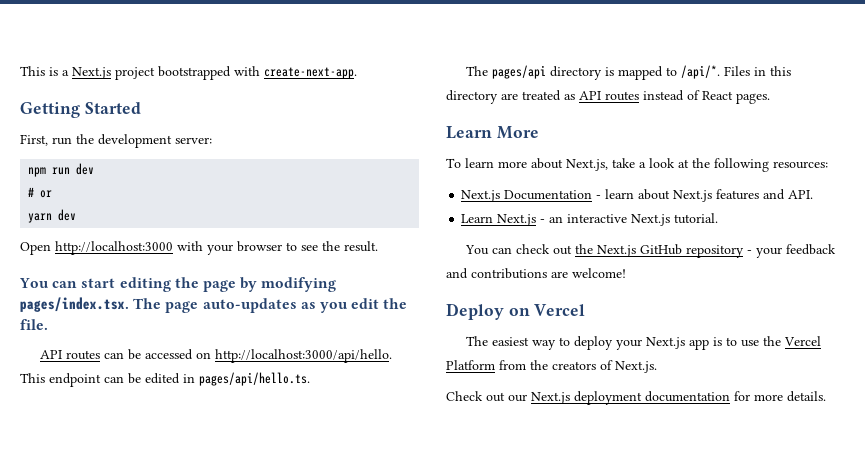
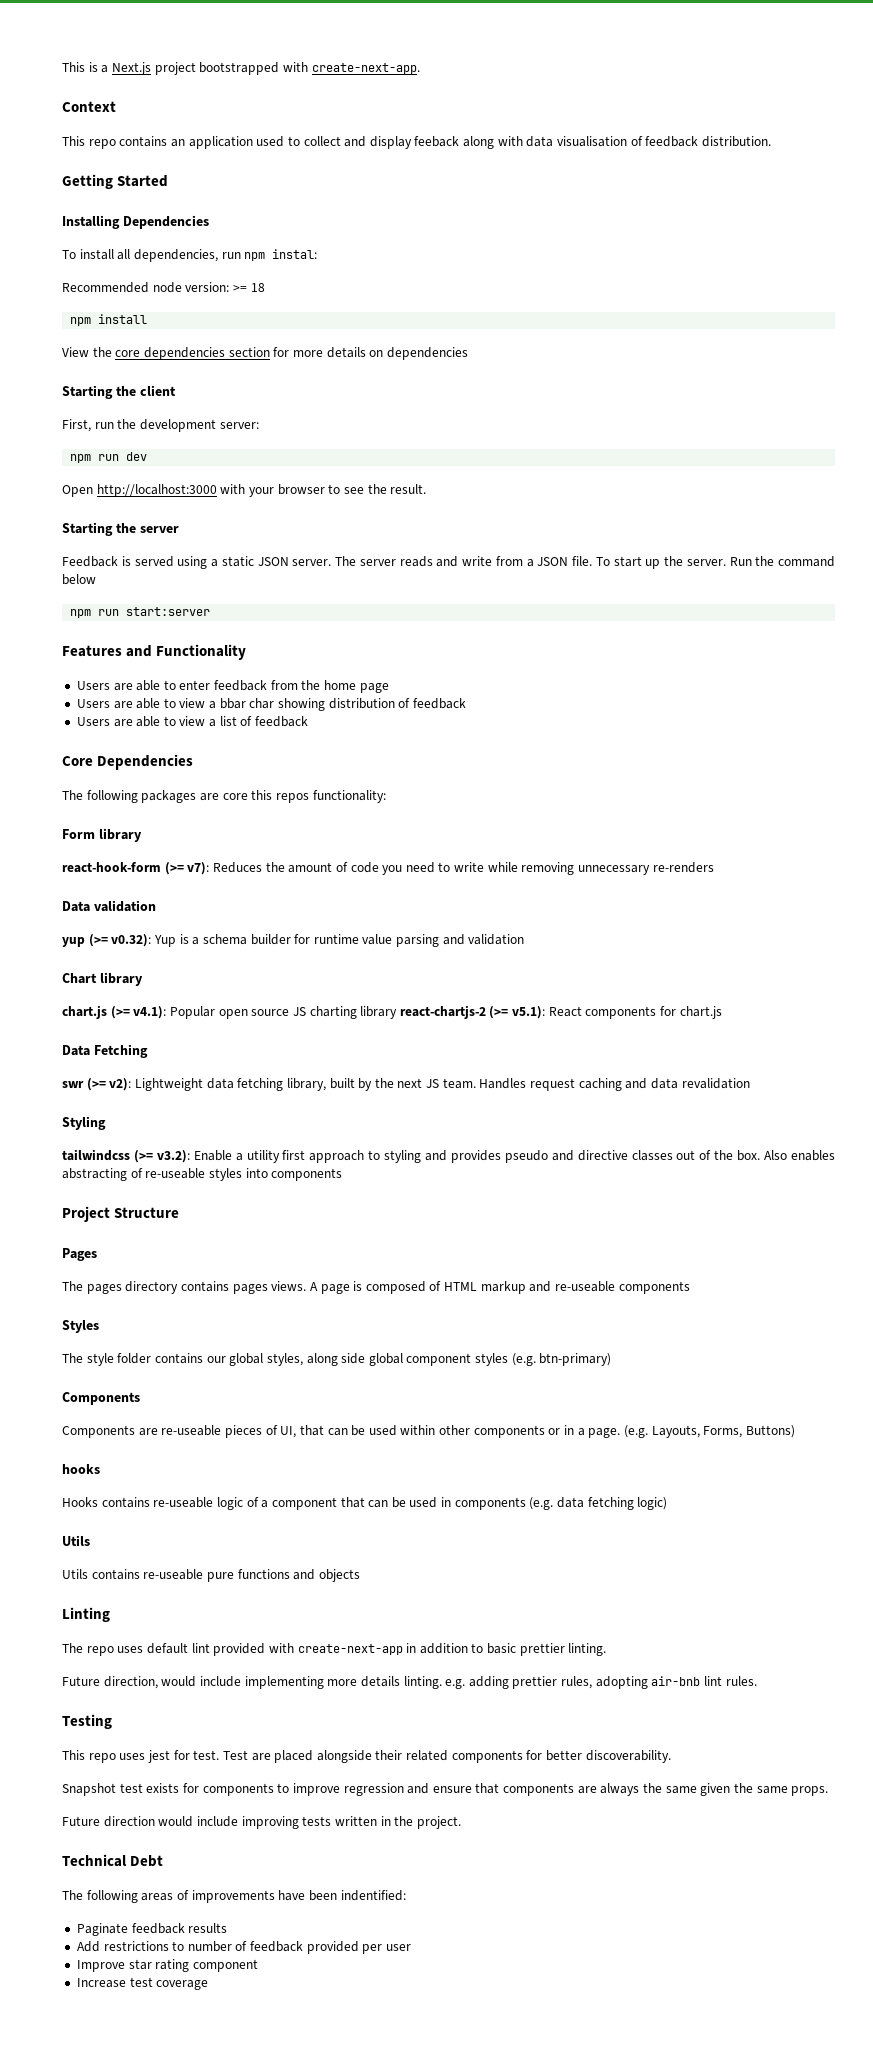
[20,102,141,118] Getting Started -> [62,101,116,112] [62,136,771,149] [62,174,169,189] [62,215,209,229] [62,249,318,262] [62,282,265,293] [70,314,148,326] [62,347,468,360] [62,385,176,399] Context // This repo contains an application used to collect and display feeback along with data visualisation of feedback distribution. // Getting Started // Installing Dependencies // To install all dependencies, run npm instal: // Recommended node version: >= 18 // npm install // View the core dependencies section for more details on dependencies // Starting the client
[28,187,53,198] [28,209,77,223] // # or // yarn dev -> (148, 456) none
[19,277,337,292] [20,297,408,313] [20,319,48,330] [39,349,392,363] [20,372,310,387] [465,65,791,80] [446,90,770,104] [446,126,539,139] [446,158,828,172] [461,189,814,202] [461,213,719,226] [464,244,836,258] [446,268,626,279] [446,303,586,320] [465,336,821,350] [446,360,657,373] [446,391,826,405] You can start editing the page by modifying pages/index.tsx. The page auto-updates as you edit the file. // API routes can be accessed on http://localhost:3000/api/hello. This endpoint can be edited in pages/api/hello.ts. // The pages/api directory is mapped to /api/*. Files in this directory are treated as API routes instead of React pages. // Learn More // To learn more about Next.js, take a look at the following resources: // Next.js Documentation - learn about Next.js features and API. // Learn Next.js - an interactive Next.js tutorial. // You can check out the Next.js GitHub repository - your feedback and contributions are welcome! // Deploy on Vercel // The easiest way to deploy your Next.js app is to use the Vercel Platform from the creators of Next.js. // Check out our Next.js deployment documentation for more details. -> [62,522,179,536] [62,556,835,569] [62,574,96,585] [70,607,211,618] [62,644,247,660] [76,680,389,693] [76,698,466,711] [76,716,309,727] [62,754,194,770] [62,790,386,803] [62,828,142,842] [62,862,714,875] [62,900,156,912] [62,934,525,947] [62,972,143,986] [62,1005,722,1019] [62,1044,148,1058] [62,1078,750,1091] [62,1116,106,1130] [62,1149,836,1163] [62,1168,343,1181] [62,1206,180,1222] [62,1248,97,1261] [62,1281,690,1294] [62,1320,99,1333] [62,1353,612,1366] [62,1392,140,1405] [62,1425,795,1438] [62,1464,100,1474] [62,1497,668,1510] [62,1535,90,1546] [62,1569,360,1582] [62,1607,110,1622] [62,1643,607,1656] [62,1676,757,1689] [62,1714,112,1729] [62,1750,671,1763] [62,1783,829,1796] [62,1816,461,1829] [62,1854,164,1867] [62,1890,406,1903] [76,1923,228,1936] [76,1941,412,1954] [76,1959,258,1972] [76,1977,209,1990] Starting the server // Feedback is served using a static JSON server. The server reads and write from a JSON file. To start up the server. Run the command below // npm run start:server // Features and Functionality // Users are able to enter feedback from the home page // Users are able to view a bbar char showing distribution of feedback // Users are able to view a list of feedback // Core Dependencies // The following packages are core this repos functionality: // Form library // react-hook-form (>= v7): Reduces the amount of code you need to write while removing unnecessary re-renders // Data validation // yup (>= v0.32): Yup is a schema builder for runtime value parsing and validation // Chart library // chart.js (>= v4.1): Popular open source JS charting library react-chartjs-2 (>= v5.1): React components for chart.js // Data Fetching // swr (>= v2): Lightweight data fetching library, built by the next JS team. Handles request caching and data revalidation // Styling // tailwindcss (>= v3.2): Enable a utility first approach to styling and provides pseudo and directive classes out of the box. Also enables abstracting of re-useable styles into components // Project Structure // Pages // The pages directory contains pages views. A page is composed of HTML markup and re-useable components // Styles // The style folder contains our global styles, along side global component styles (e.g. btn-primary) // Components // Components are re-useable pieces of UI, that can be used within other components or in a page. (e.g. Layouts, Forms, Buttons) // hooks // Hooks contains re-useable logic of a component that can be used in components (e.g. data fetching logic) // Utils // Utils contains re-useable pure functions and objects // Linting // The repo uses default lint provided with create-next-app in addition to basic prettier linting. // Future direction, would include implementing more details linting. e.g. adding prettier rules, adopting air-bnb lint rules. // Testing // This repo uses jest for test. Test are placed alongside their related components for better discoverability. // Snapshot test exists for components to improve regression and ensure that components are always the same given the same props. // Future direction would include improving tests written in the project. // Technical Debt // The following areas of improvements have been indentified: // Paginate feedback results // Add restrictions to number of feedback provided per user // Improve star rating component // Increase test coverage

